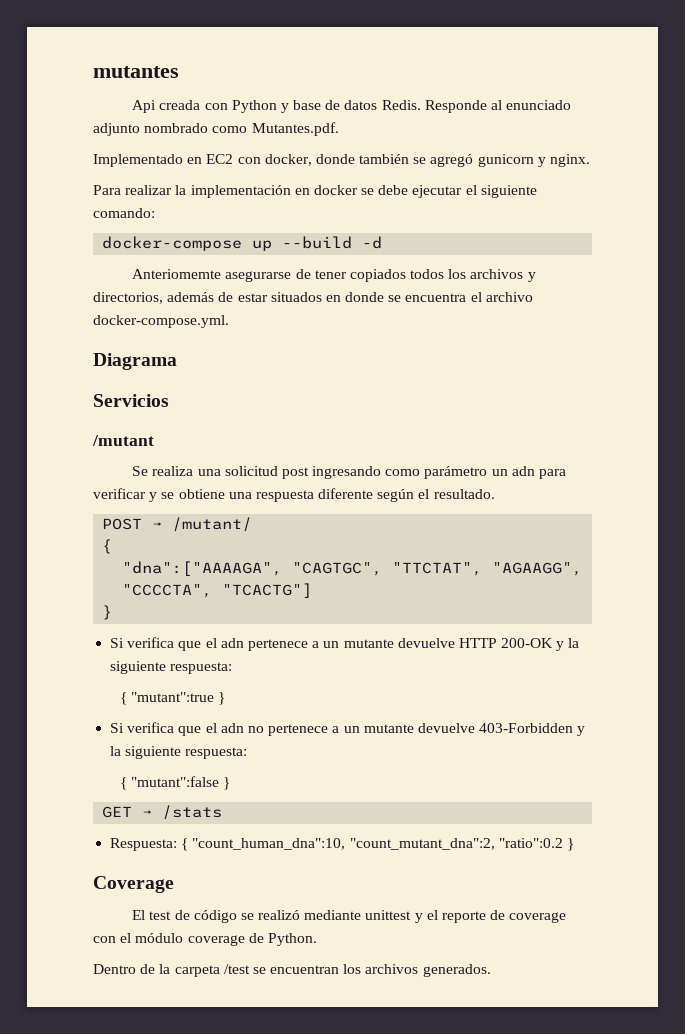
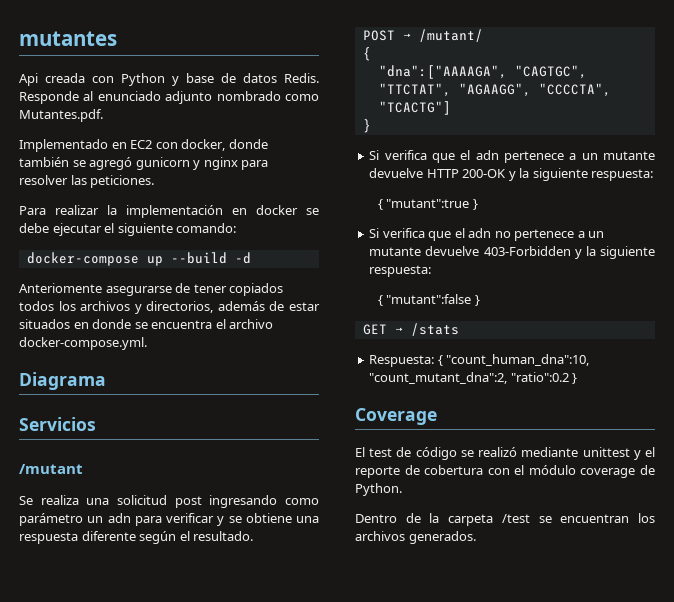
[550,154,591,167] nginx. -> [203,157,269,170] [19,175,155,188] nginx para resolver las peticiones.
[132,269,222,279] Anteriomemte -> [19,283,102,293] Anteriomente
[509,912,567,923] coverage -> [424,465,484,475] cobertura

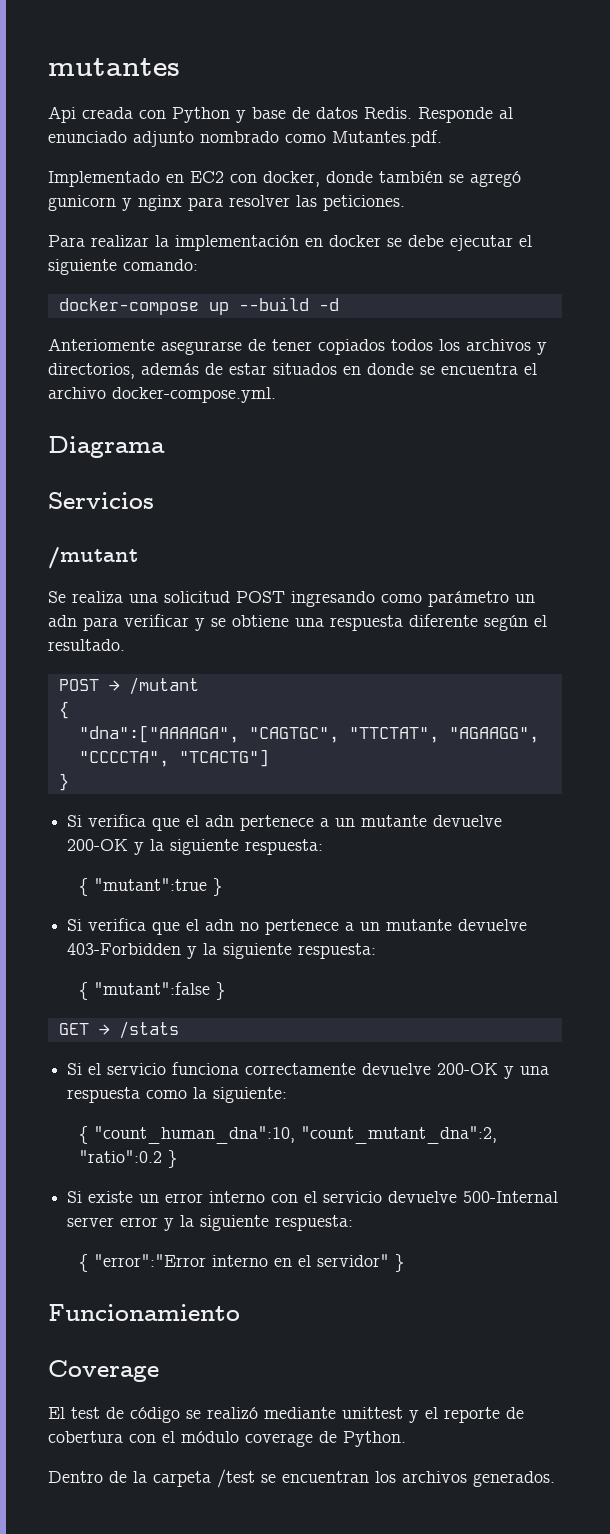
[174,496,202,508] post -> [236,591,285,603] POST
[418,29,483,42] /mutant/ -> [128,677,199,695] /mutant
[426,169,459,178] HTTP -> (503, 821) none
[369,355,435,367] Respuesta: -> [67,1062,550,1079] [67,1087,288,1103] Si el servicio funciona correctamente devuelve 200-OK y una respuesta como la siguiente: //
(578, 378) none -> [67,1191,559,1203] [67,1215,354,1231] [78,1254,404,1272] [48,1304,240,1321] // Si existe un error interno con el servicio devuelve 500-Internal server error y la siguiente respuesta: // { "error":"Error interno en el servidor" } // Funcionamiento

